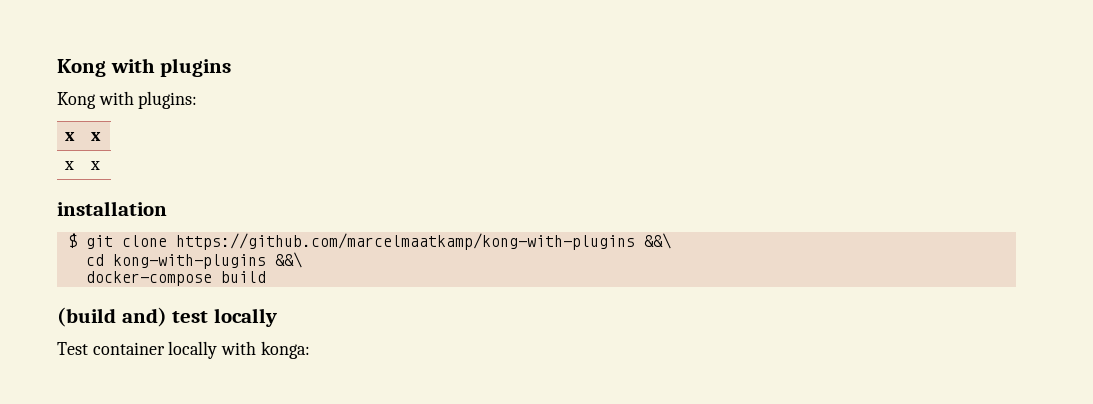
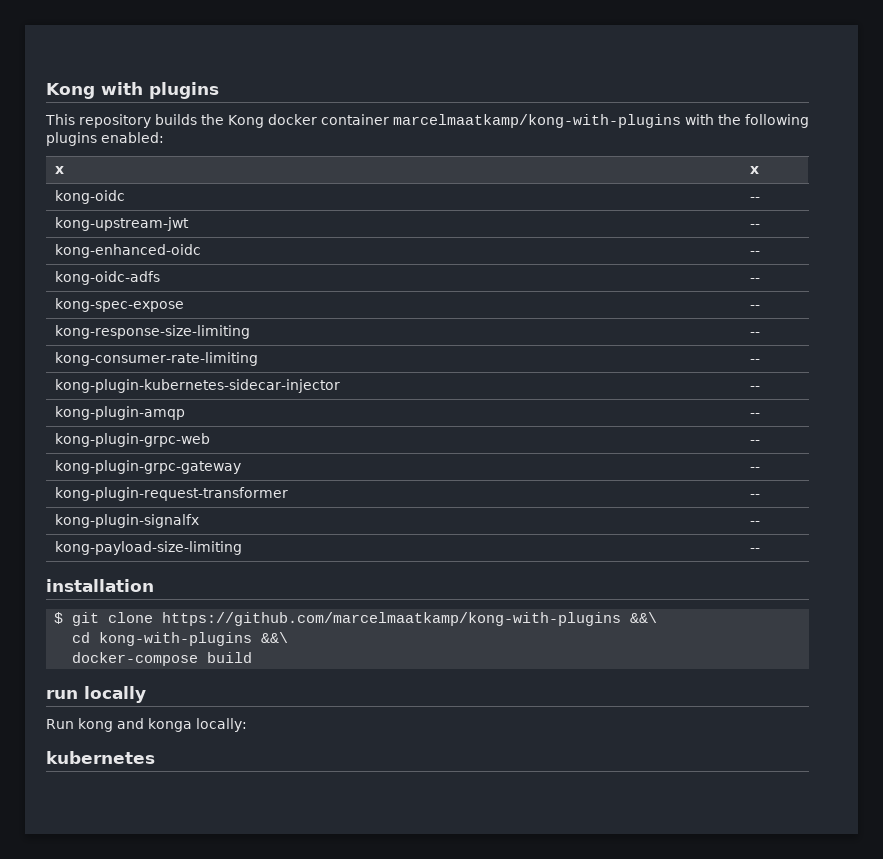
[57,91,198,109] [65,132,76,141] [91,132,102,141] [64,161,75,170] [90,161,101,170] Kong with plugins: // x | x // x | x -> [45,114,809,128] [46,132,164,146] [55,166,65,174] [750,166,760,174] [55,190,126,204] [750,197,761,201] [55,217,190,231] [750,224,761,228] [55,244,202,258] [750,251,761,255] [55,271,161,285] [750,278,761,282] [55,298,185,312] [750,305,761,309] [55,325,251,339] [750,332,761,336] [55,352,259,366] [750,359,761,363] [55,379,341,393] [750,386,761,390] [55,406,186,420] [750,413,761,417] [55,433,211,447] [750,440,761,444] [55,460,242,474] [750,467,761,471] [55,487,289,501] [750,494,761,498] [55,514,200,528] [750,521,761,525] [55,541,243,555] [750,548,761,552] This repository builds the Kong docker container marcelmaatkamp/kong-with-plugins with the following plugins enabled: // x | x // kong-oidc | -- // kong-upstream-jwt | -- // kong-enhanced-oidc | -- // kong-oidc-adfs | -- // kong-spec-expose | -- // kong-response-size-limiting | -- // kong-consumer-rate-limiting | -- // kong-plugin-kubernetes-sidecar-injector | -- // kong-plugin-amqp | -- // kong-plugin-grpc-web | -- // kong-plugin-grpc-gateway | -- // kong-plugin-request-transformer | -- // kong-plugin-signalfx | -- // kong-payload-size-limiting | --
[57,307,277,327] [57,341,310,359] (build and) test locally // Test container locally with konga: -> [46,686,146,703] [46,718,247,732] [46,751,155,764] run locally // Run kong and konga locally: // kubernetes

